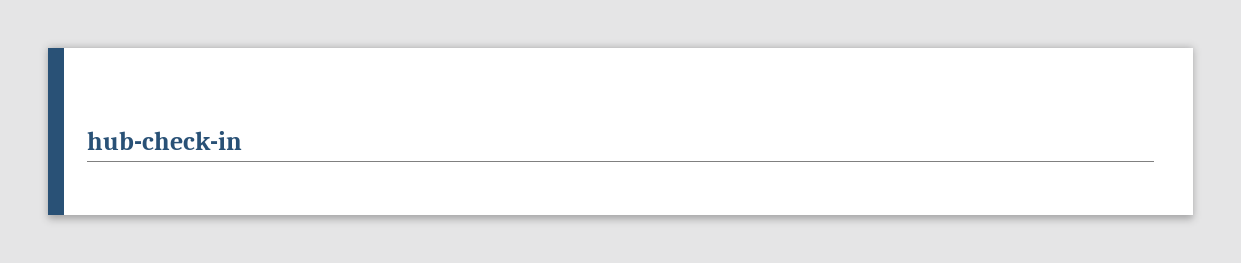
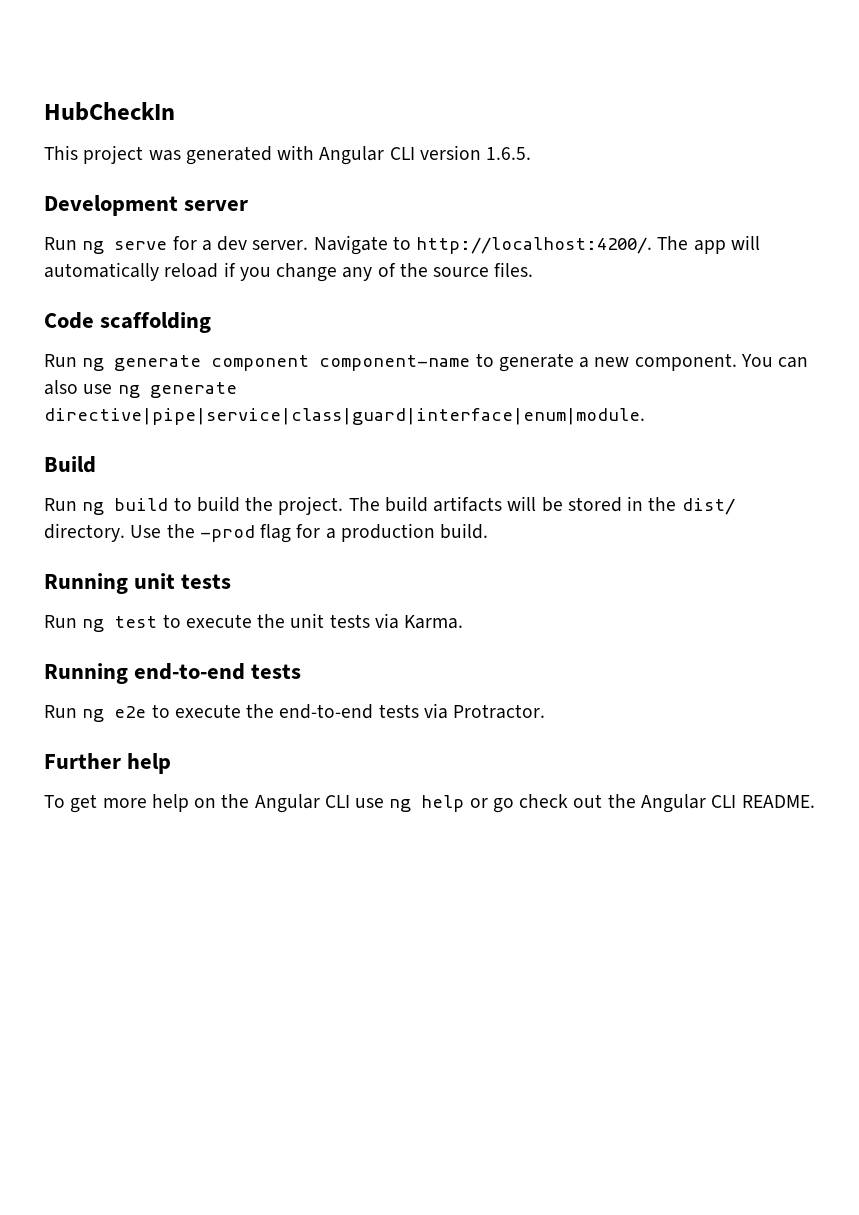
[87,131,242,150] hub-check-in -> [44,102,175,121] [44,145,532,165] [44,195,249,216] [44,235,760,255] [44,262,534,282] [44,312,212,333] [44,353,809,372] [44,380,237,398] [44,408,645,425] [44,456,96,473] [44,496,735,515] [44,523,489,543] [44,573,232,594] [44,613,464,632] [44,663,302,684] [44,703,546,722] [44,753,172,774] [44,794,815,813] HubCheckIn // This project was generated with Angular CLI version 1.6.5. // Development server // Run ng serve for a dev server. Navigate to http://localhost:4200/. The app will automatically reload if you change any of the source files. // Code scaffolding // Run ng generate component component-name to generate a new component. You can also use ng generate directive|pipe|service|class|guard|interface|enum|module. // Build // Run ng build to build the project. The build artifacts will be stored in the dist/ directory. Use the -prod flag for a production build. // Running unit tests // Run ng test to execute the unit tests via Karma. // Running end-to-end tests // Run ng e2e to execute the end-to-end tests via Protractor. // Further help // To get more help on the Angular CLI use ng help or go check out the Angular CLI README.

